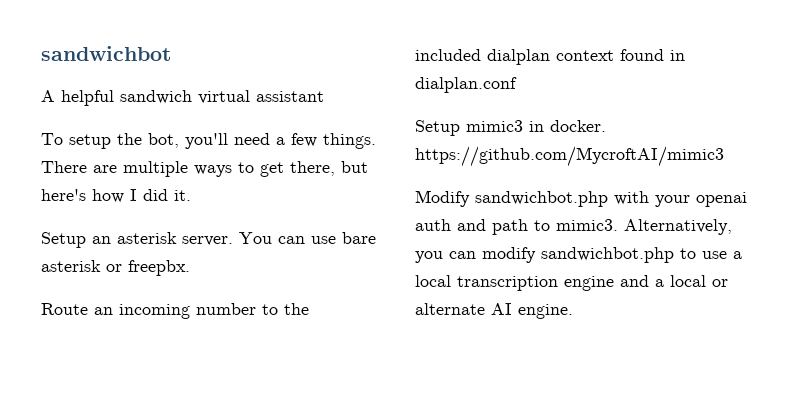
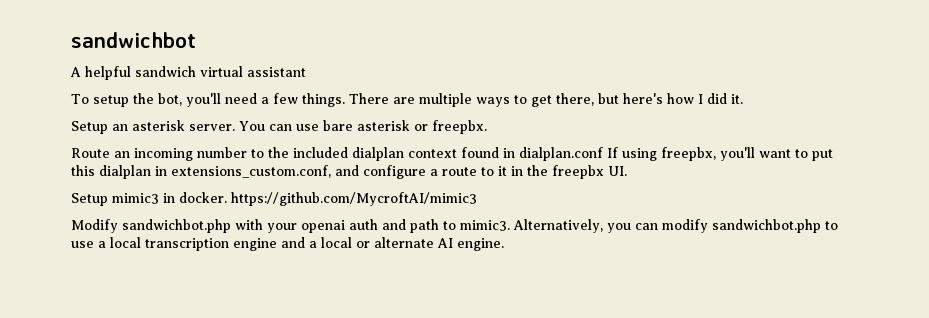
(517, 85) none -> [607,147,833,161] [71,165,627,179] If using freepbx, you'll want to put this dialplan in extensions_custom.conf, and configure a route to it in the freepbx UI.

